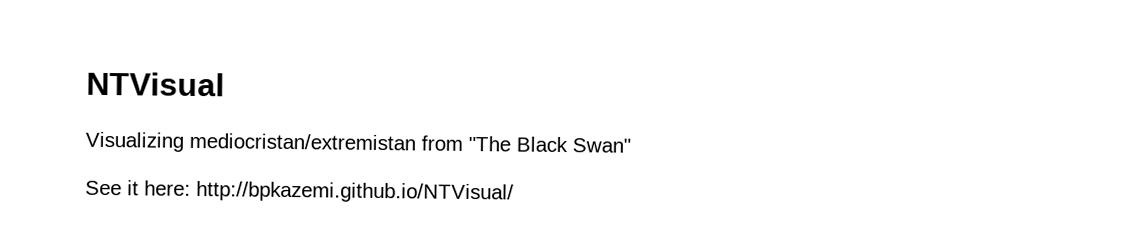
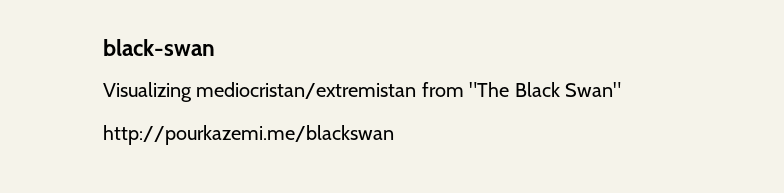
[86,71,225,97] NTVisual -> [103,39,215,56] black-swan
[85,180,514,204] See it here: http://bpkazemi.github.io/NTVisual/ -> [103,125,394,145] http://pourkazemi.me/blackswan

